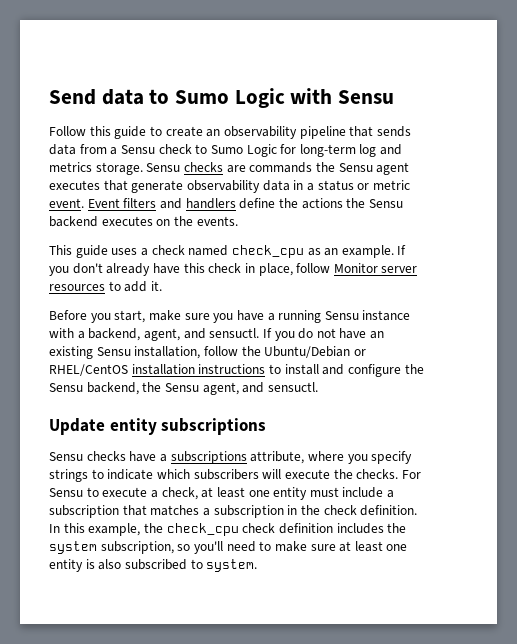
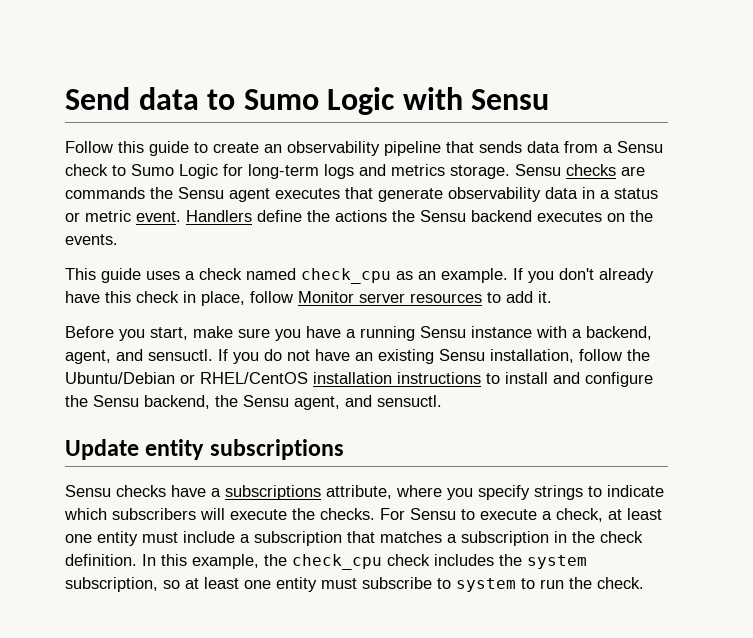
[359,144,377,157] log -> [324,164,354,179] logs
[87,198,236,209] Event filters and handlers -> [186,210,252,222] Handlers
[278,523,333,534] definition -> (430, 560) none
[193,541,408,554] [49,559,258,572] you'll need to make sure at least one entity is also subscribed to system. -> [185,577,644,592] at least one entity must subscribe to system to run the check.

